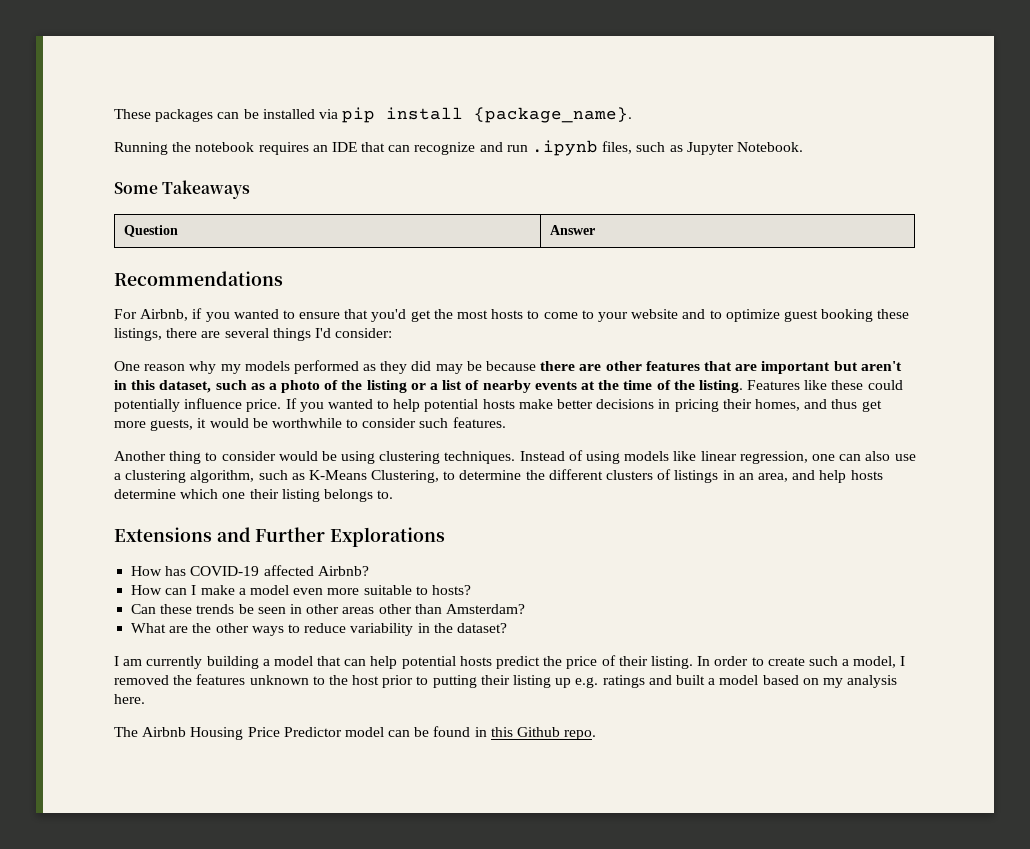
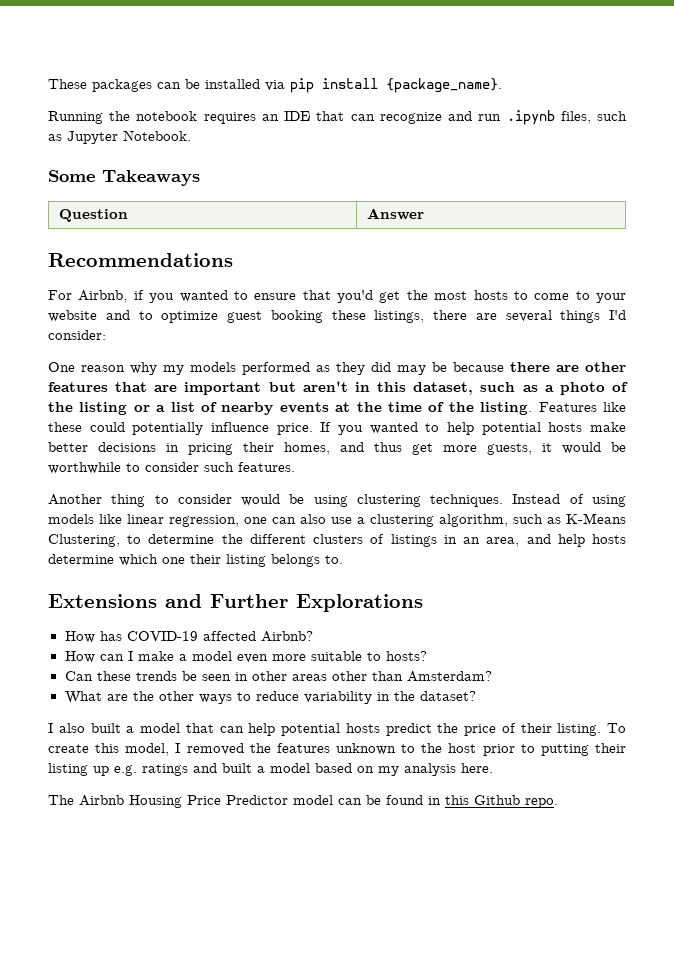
[123,656,259,669] am currently building -> [58,723,121,733] also built
[697,656,850,666] In order to create such a -> [607,723,626,733] [48,743,120,753] To create this

